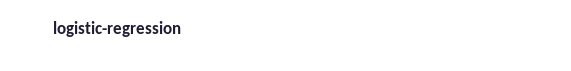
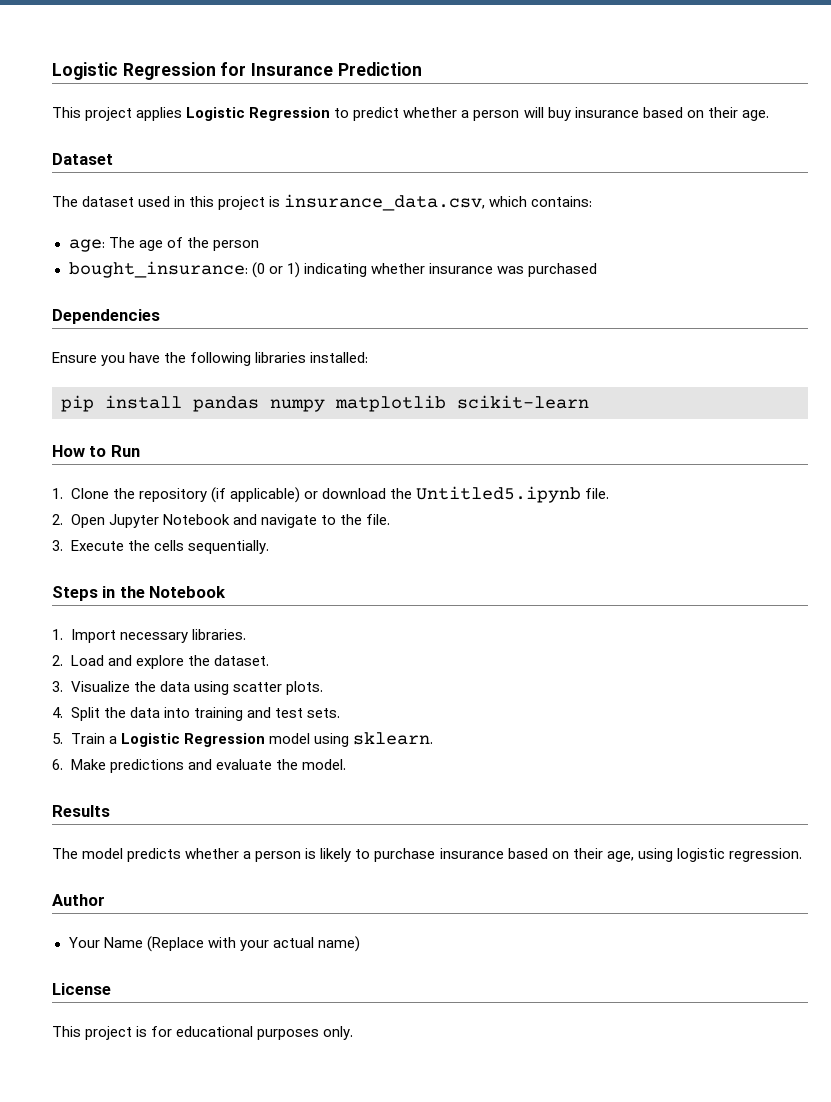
[53,21,181,37] logistic-regression -> [52,62,422,80] [52,107,769,121] [52,153,113,165] [52,194,593,211] [68,237,259,252] [68,261,597,278] [52,309,160,324] [52,352,369,366] [61,395,589,412] [52,445,140,457] [52,486,609,503] [52,514,390,528] [52,540,269,554] [52,586,227,601] [52,629,246,643] [52,655,269,669] [52,681,323,695] [52,707,340,721] [52,732,433,747] [52,759,346,773] [52,805,110,817] [52,848,802,862] [52,894,105,906] [68,936,360,952] [52,983,111,995] [52,1026,354,1040] Logistic Regression for Insurance Prediction // This project applies Logistic Regression to predict whether a person will buy insurance based on their age. // Dataset // The dataset used in this project is insurance_data.csv, which contains: // age: The age of the person // bought_insurance: (0 or 1) indicating whether insurance was purchased // Dependencies // Ensure you have the following libraries installed: // pip install pandas numpy matplotlib scikit-learn // How to Run // 1. Clone the repository (if applicable) or download the Untitled5.ipynb file. // 2. Open Jupyter Notebook and navigate to the file. // 3. Execute the cells sequentially. // Steps in the Notebook // 1. Import necessary libraries. // 2. Load and explore the dataset. // 3. Visualize the data using scatter plots. // 4. Split the data into training and test sets. // 5. Train a Logistic Regression model using sklearn. // 6. Make predictions and evaluate the model. // Results // The model predicts whether a person is likely to purchase insurance based on their age, using logistic regression. // Author // Your Name (Replace with your actual name) // License // This project is for educational purposes only.

